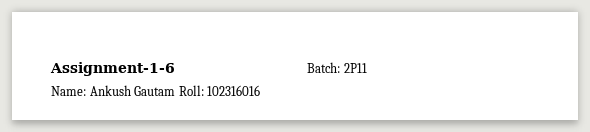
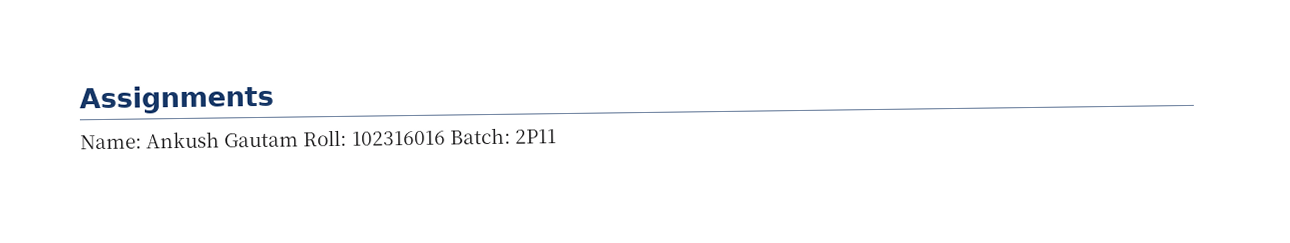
[50,62,175,76] Assignment-1-6 -> [79,84,274,115] Assignments

